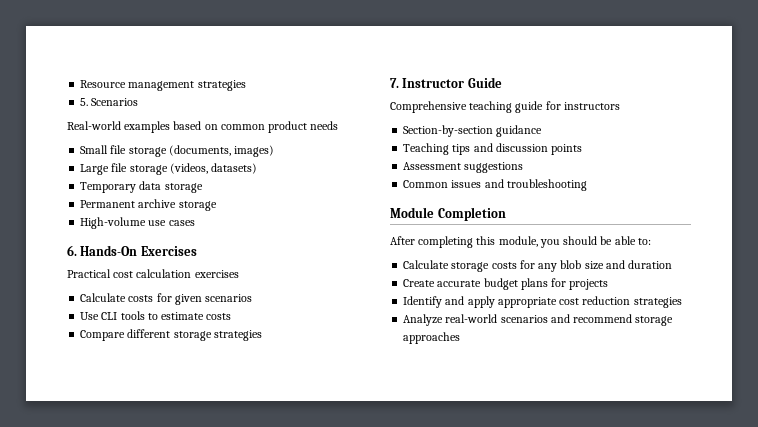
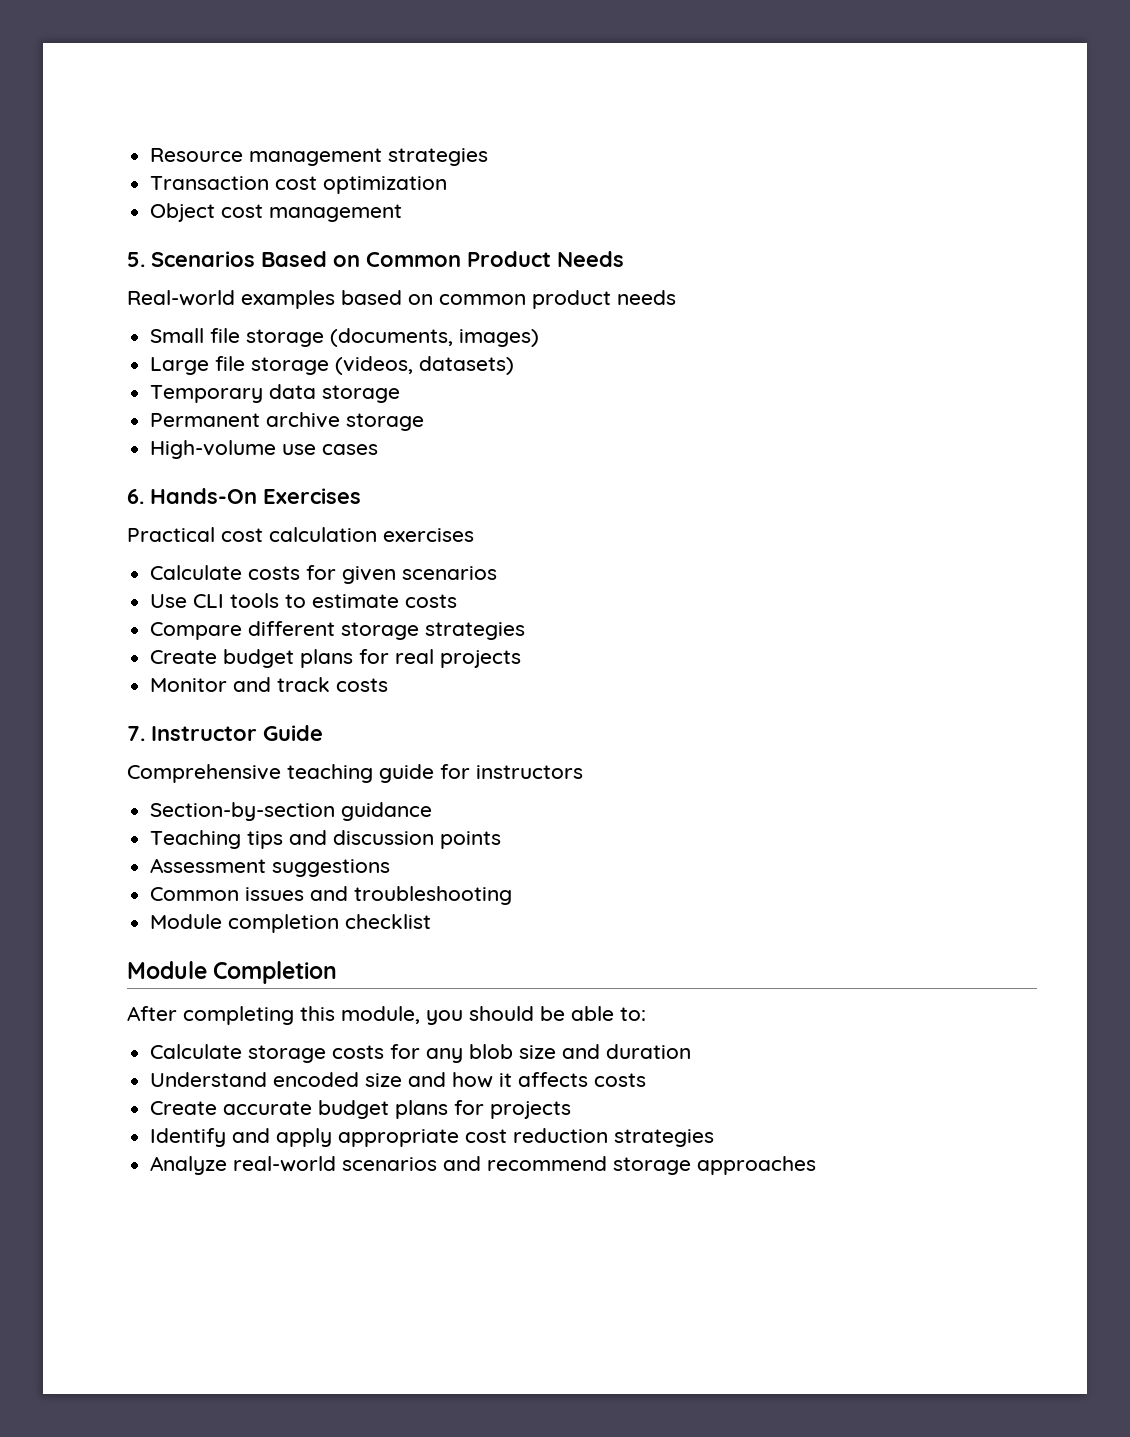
[80,98,139,106] 5. Scenarios -> [150,176,448,194] [150,203,403,222] [127,251,624,267] Transaction cost optimization // Object cost management // 5. Scenarios Based on Common Product Needs
(262, 335) none -> [150,649,522,668] [150,677,389,692] // Create budget plans for real projects // Monitor and track costs
(587, 185) none -> [150,914,432,933] // Module completion checklist
(673, 264) none -> [150,1072,647,1088] // Understand encoded size and how it affects costs

